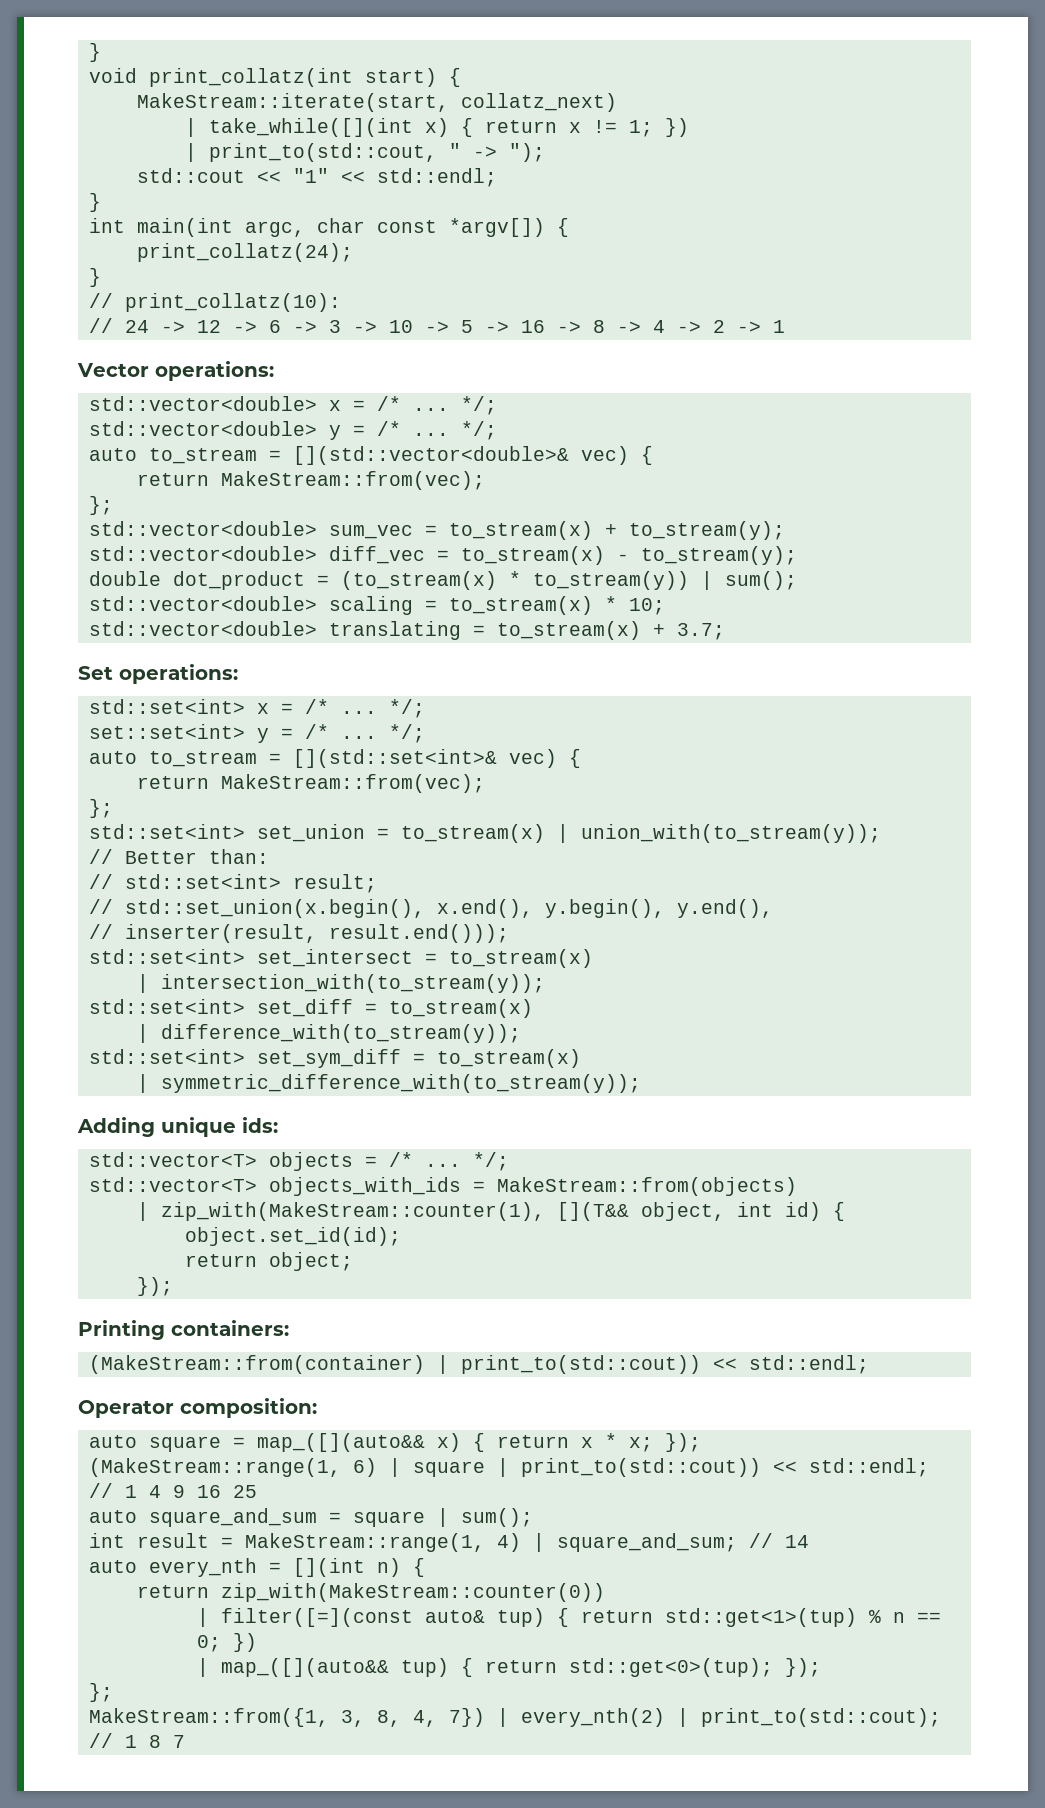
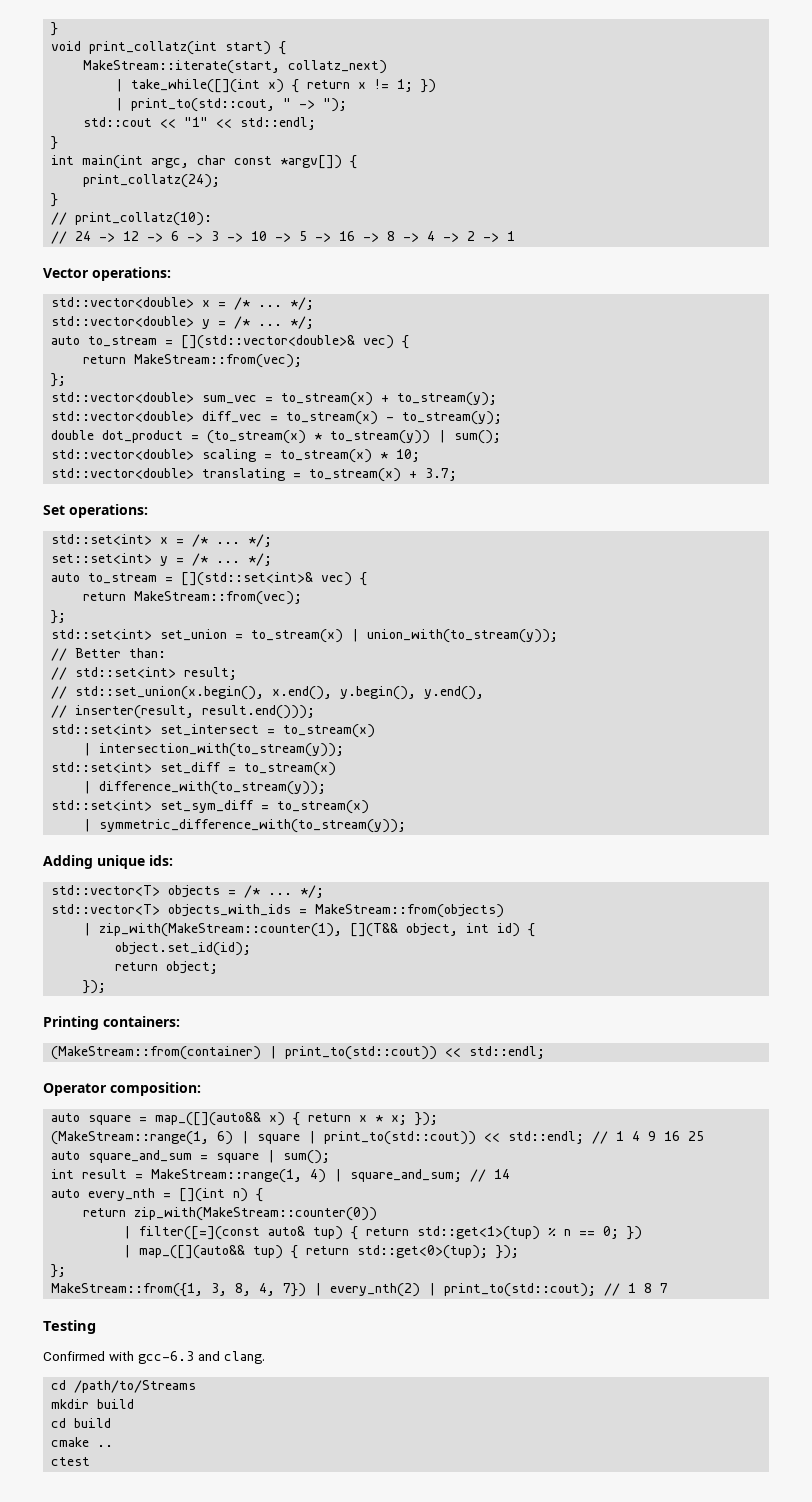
(186, 1741) none -> [43,1320,96,1334] [43,1351,265,1364] [51,1380,197,1393] [51,1399,135,1409] [51,1418,112,1428] [51,1437,114,1447] [51,1457,91,1466] // Testing // Confirmed with gcc-6.3 and clang. // cd /path/to/Streams // mkdir build // cd build // cmake .. // ctest

